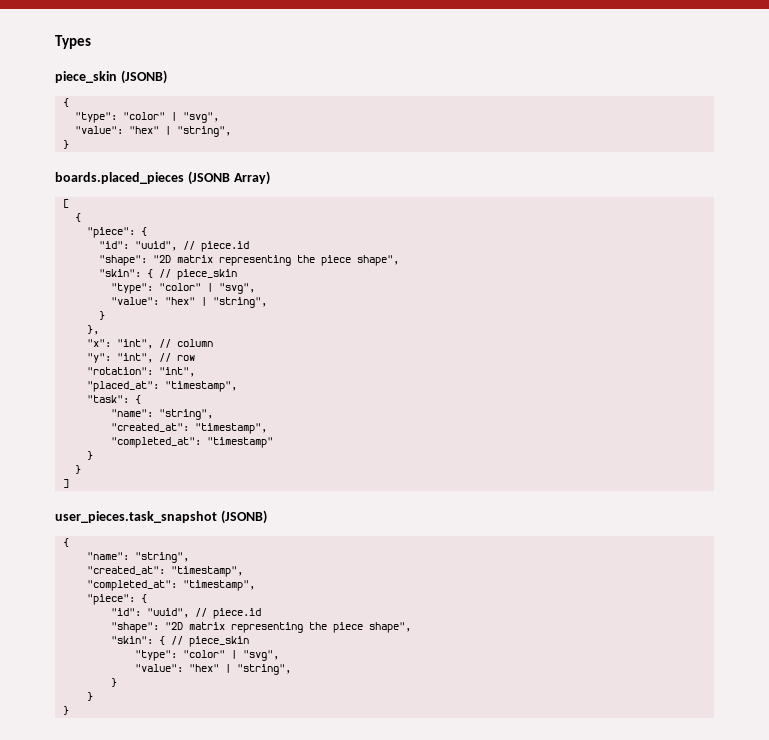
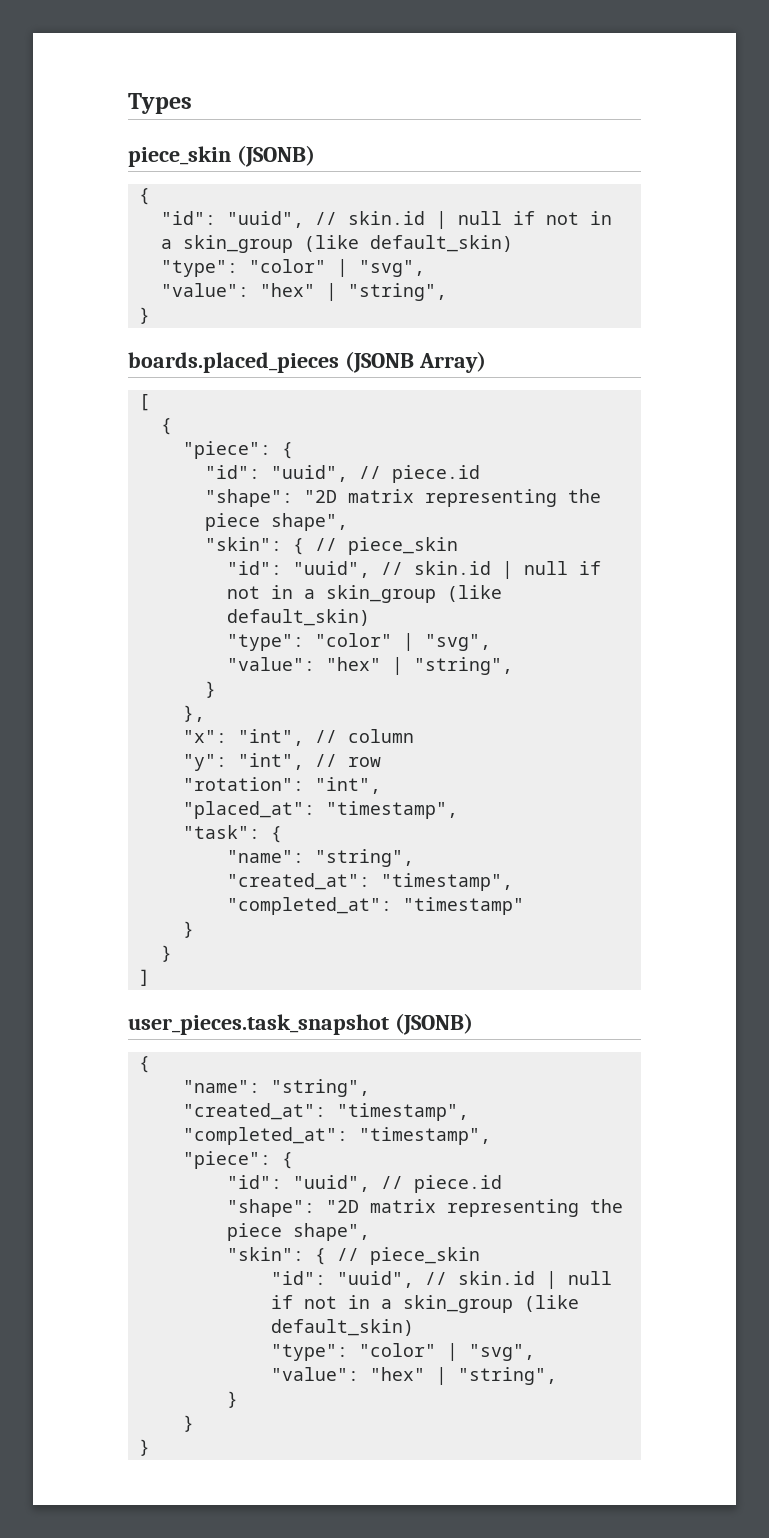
(69, 102) none -> [161,211,613,229] [161,235,514,253] // "id": "uuid", // skin.id | null if not in a skin_group (like default_skin)
(237, 274) none -> [227,561,602,579] [227,585,503,603] [227,609,371,626] // "id": "uuid", // skin.id | null if not in a skin_group (like default_skin)
(249, 641) none -> [271,1271,613,1289] [271,1295,580,1313] [271,1319,415,1336] // "id": "uuid", // skin.id | null if not in a skin_group (like default_skin)

